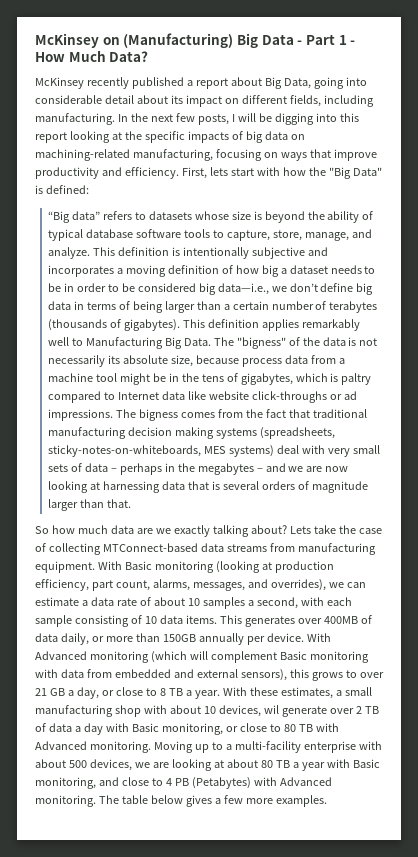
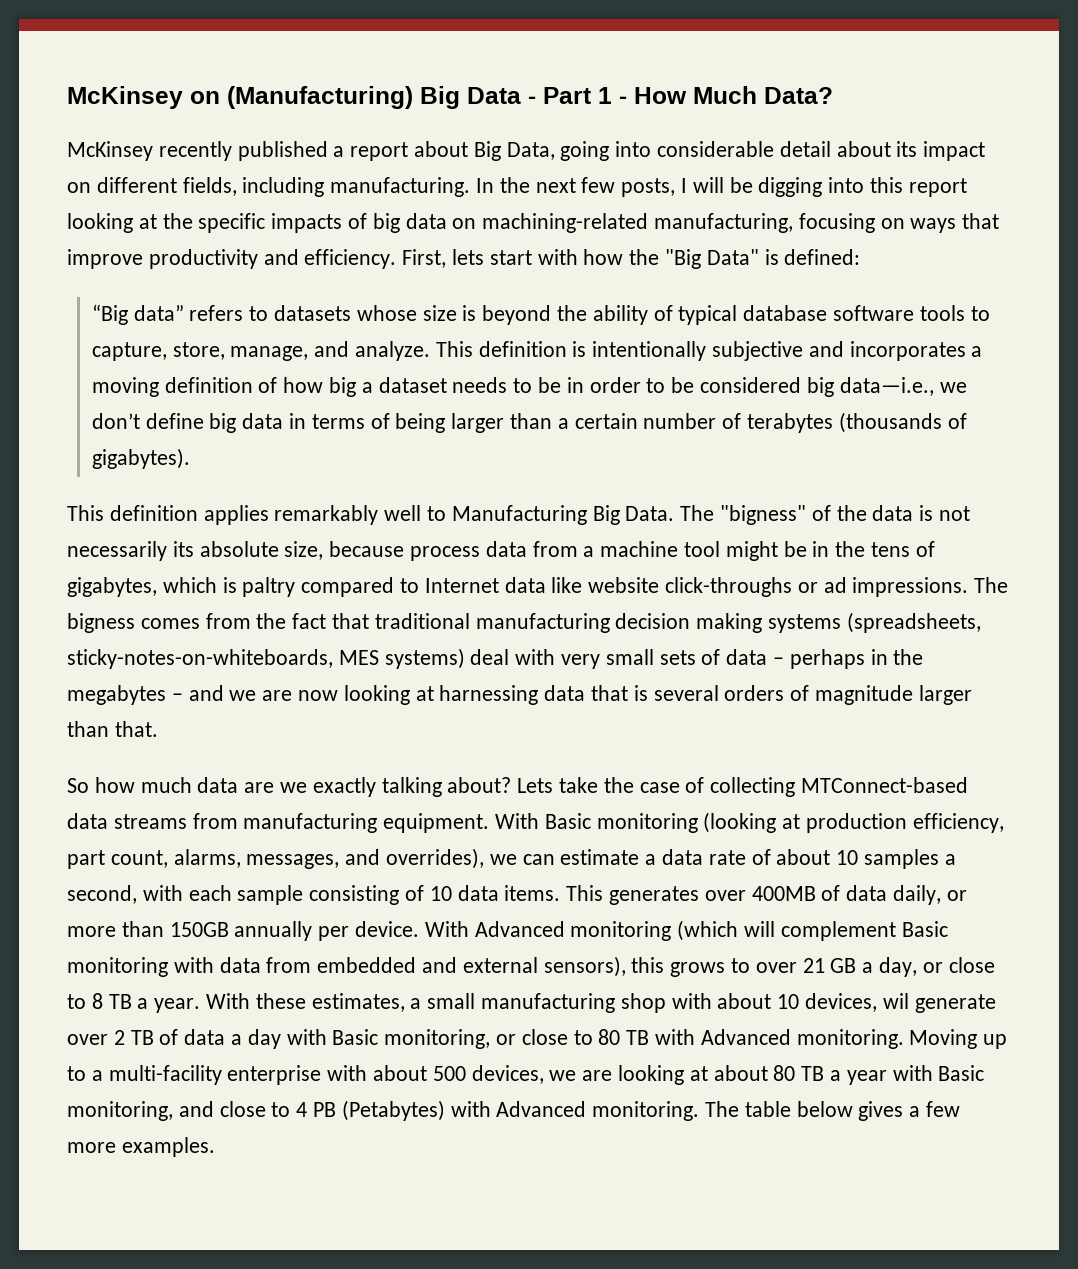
(180, 325) none -> (190, 458) //

